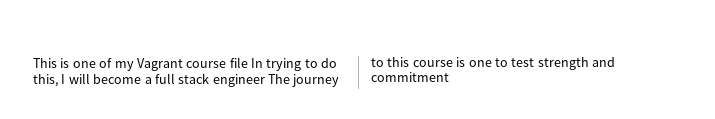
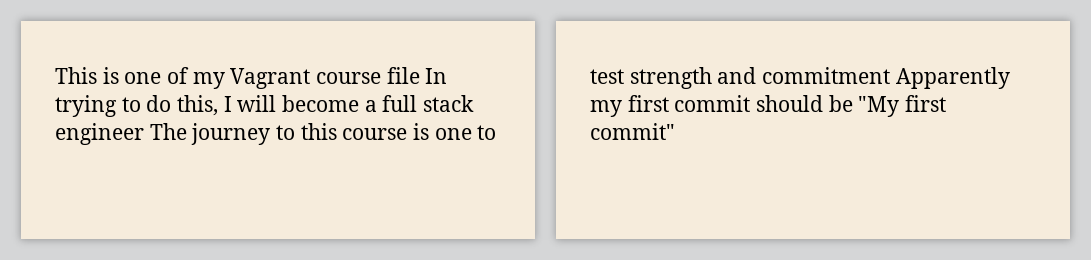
(449, 77) none -> [895,67,1010,89] [590,95,947,117] [590,123,675,140] Apparently my first commit should be "My first commit"

